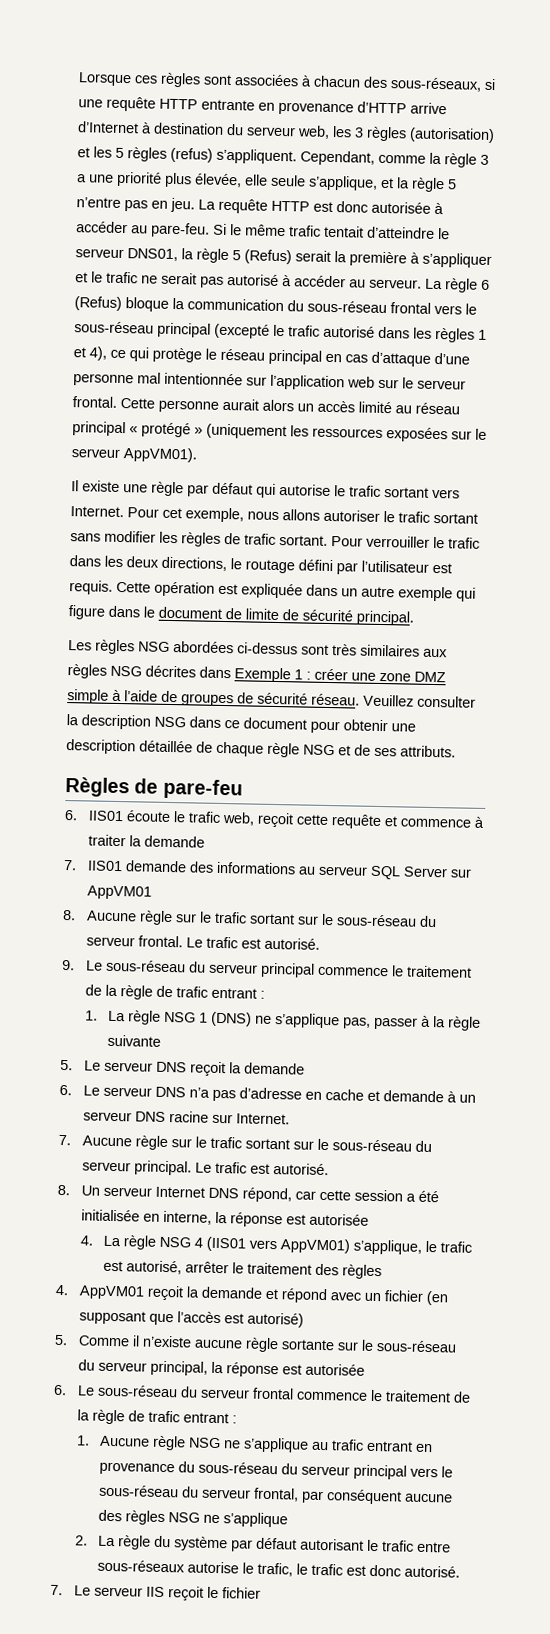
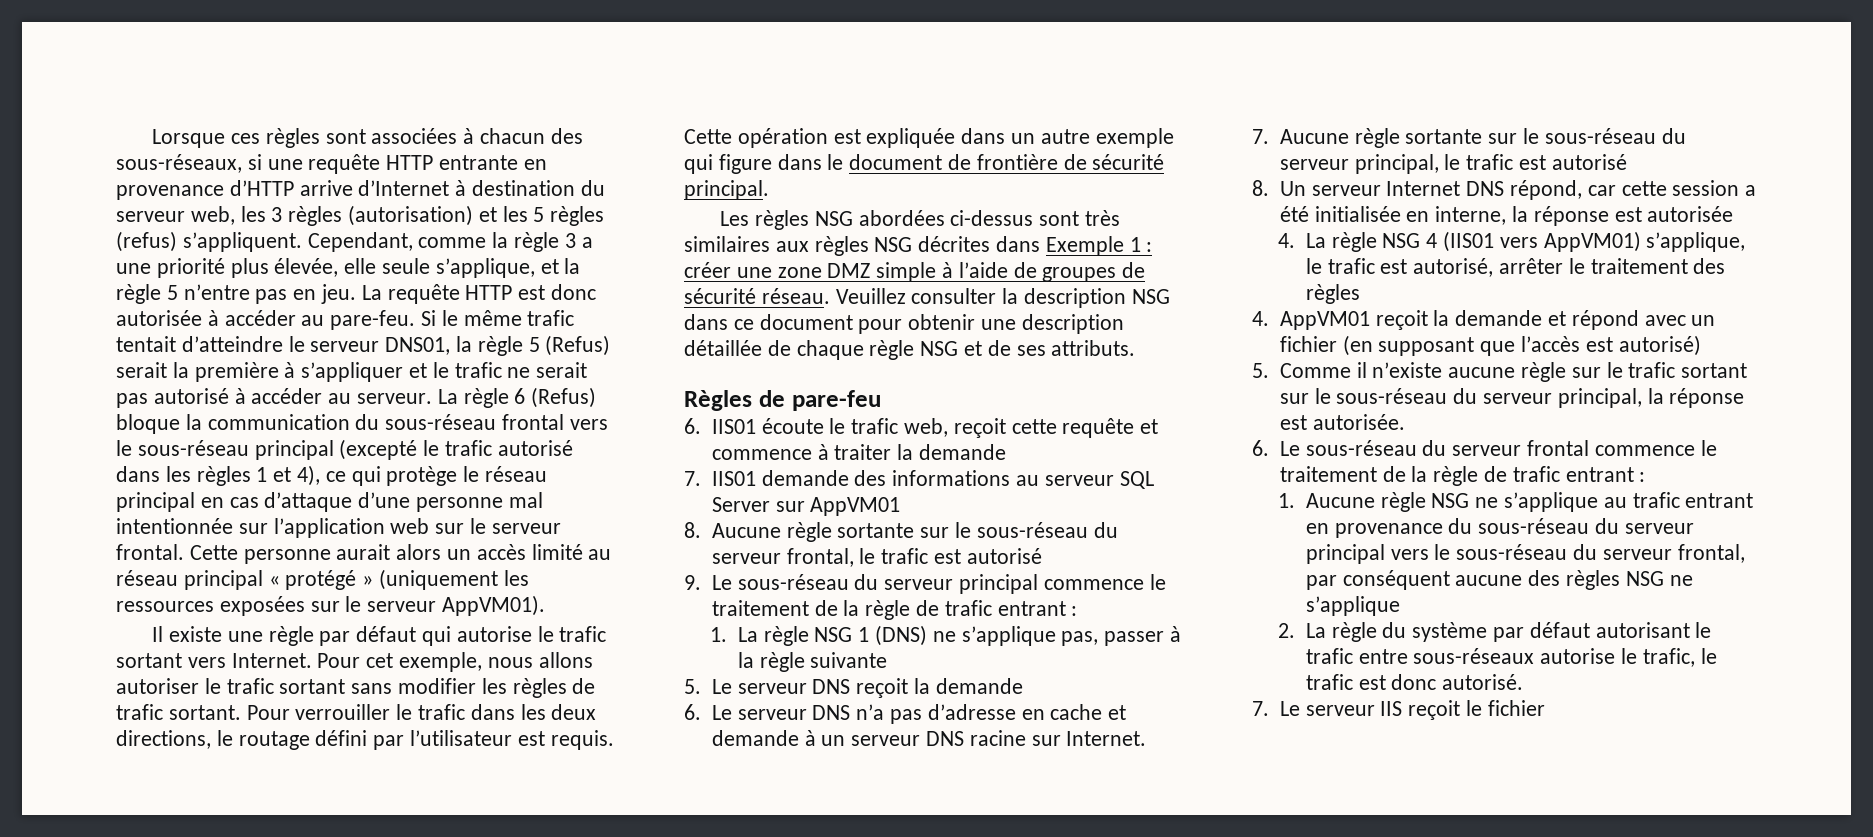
[245,608,279,621] limite -> [976,154,1058,170] frontière
[174,911,437,928] [85,935,320,950] sur le trafic sortant sur le sous-réseau du serveur frontal. Le trafic est autorisé. -> [837,522,1118,538] [711,548,1042,567] sortante sur le sous-réseau du serveur frontal, le trafic est autorisé
[170,1136,432,1153] [81,1160,329,1176] sur le trafic sortant sur le sous-réseau du serveur principal. Le trafic est autorisé. -> [1405,128,1686,144] [1279,154,1627,174] sortante sur le sous-réseau du serveur principal, le trafic est autorisé
[280,1339,335,1351] sortante -> [1571,362,1748,378] sur le trafic sortant
[304,1363,365,1376] autorisée -> [1312,414,1405,430] autorisée.

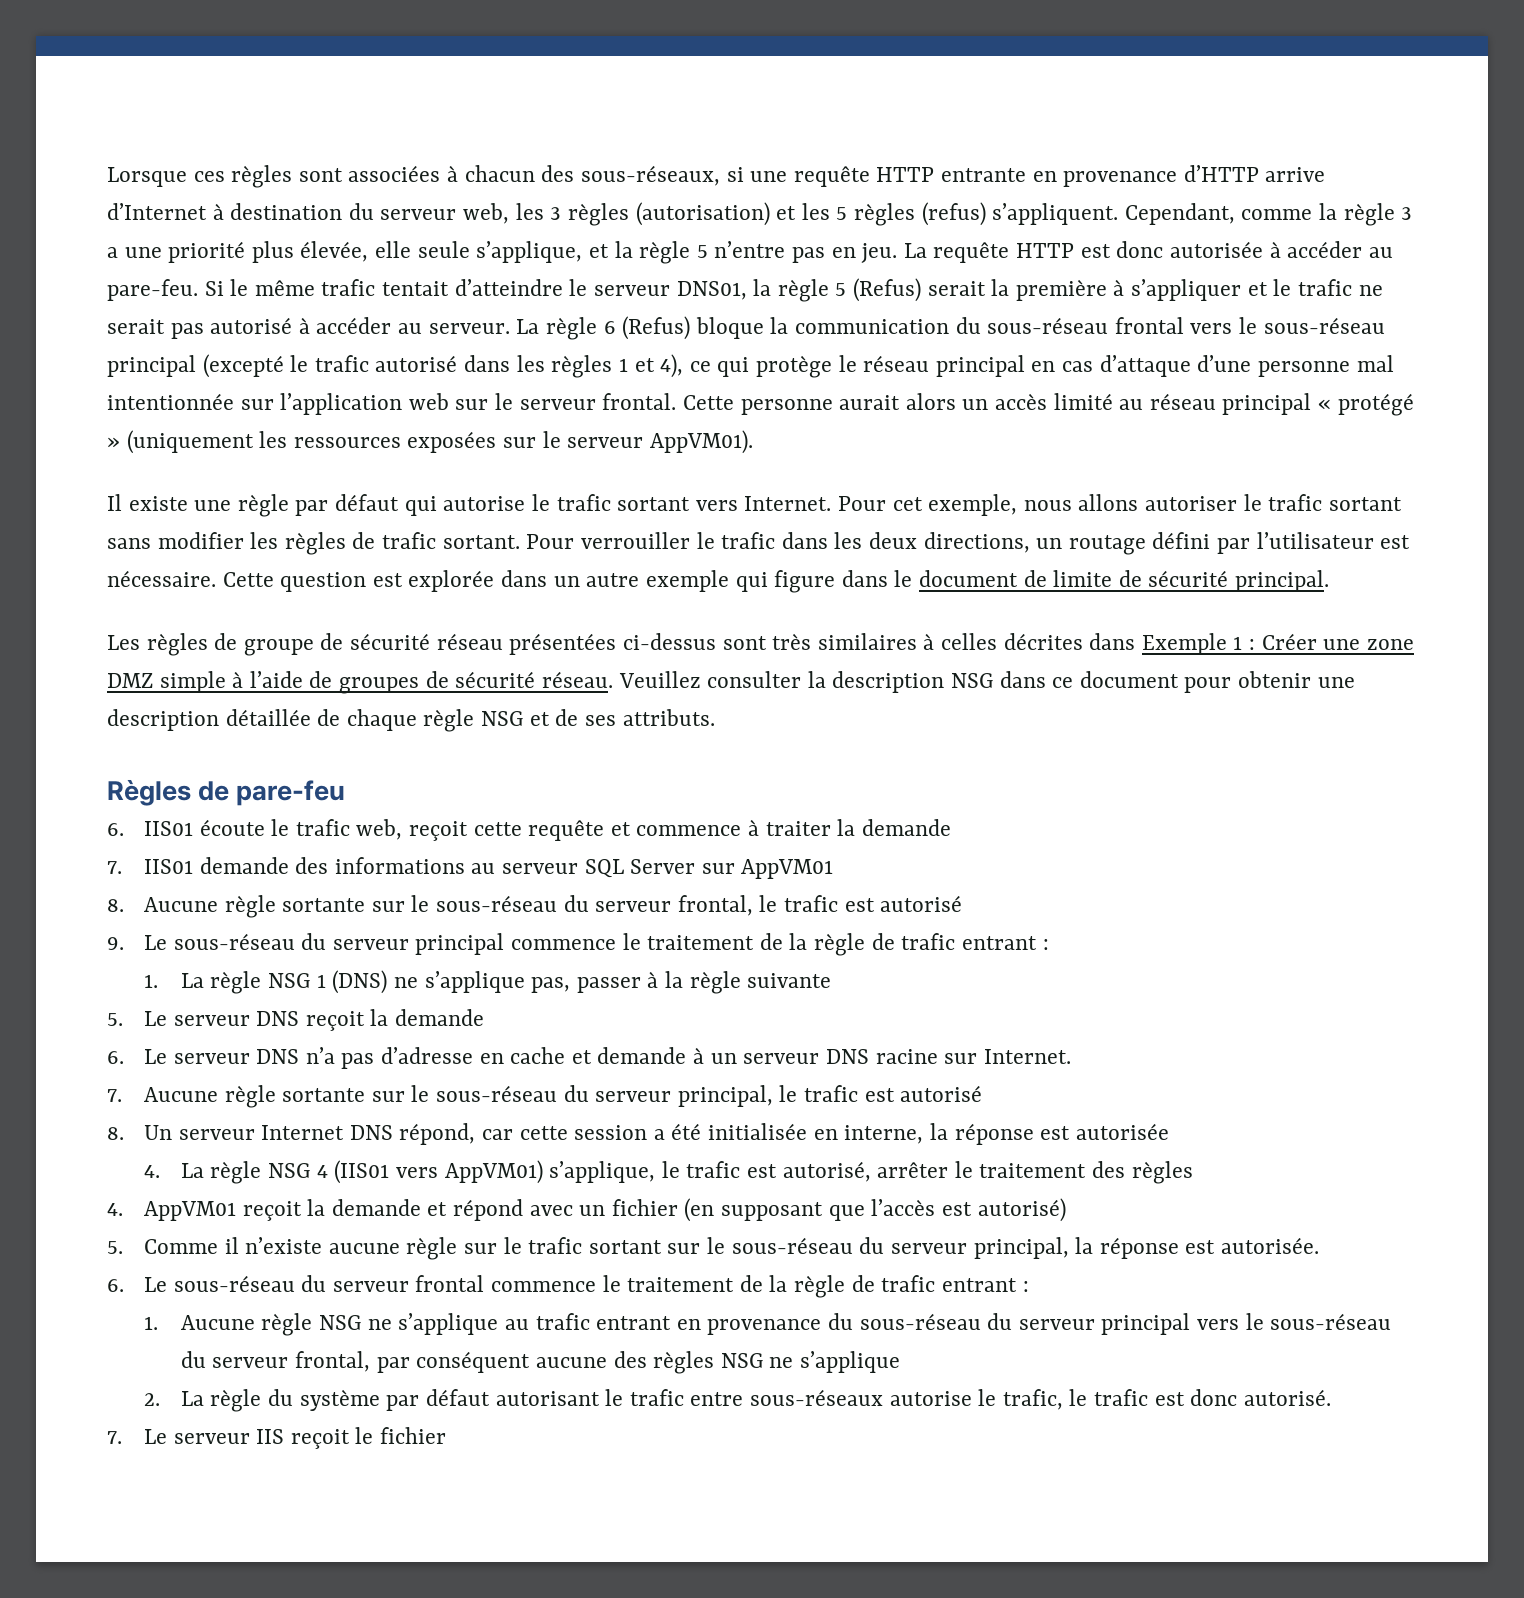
[216,730,233,746] le -> [1036,538,1063,549] un
[550,730,614,750] [684,128,956,148] requis. Cette opération est expliquée -> [107,570,495,592] nécessaire. Cette question est explorée
[976,154,1058,170] frontière -> [1053,570,1113,587] limite
[814,210,945,226] NSG abordées -> [214,633,617,656] de groupe de sécurité réseau présentées
[775,236,913,256] aux règles NSG -> [923,633,997,650] à celles
[684,262,731,278] créer -> [1261,633,1317,650] Créer

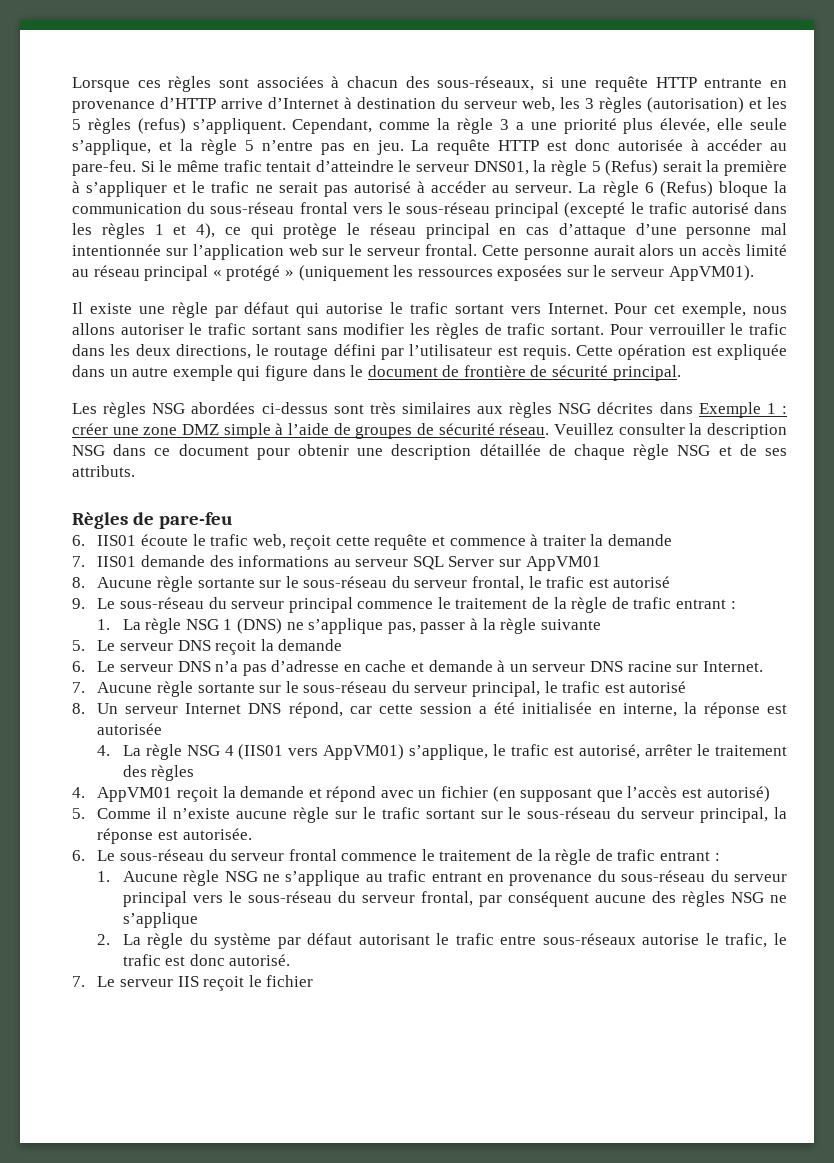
[1036,538,1063,549] un -> [256,344,270,356] le
[107,570,495,592] nécessaire. Cette question est explorée -> [522,344,788,360] requis. Cette opération est expliquée
[1053,570,1113,587] limite -> [463,365,526,377] frontière
[214,633,617,656] de groupe de sécurité réseau présentées -> [152,402,256,414] NSG abordées
[923,633,997,650] à celles -> [477,402,592,418] aux règles NSG
[1261,633,1317,650] Créer -> [72,423,108,435] créer

